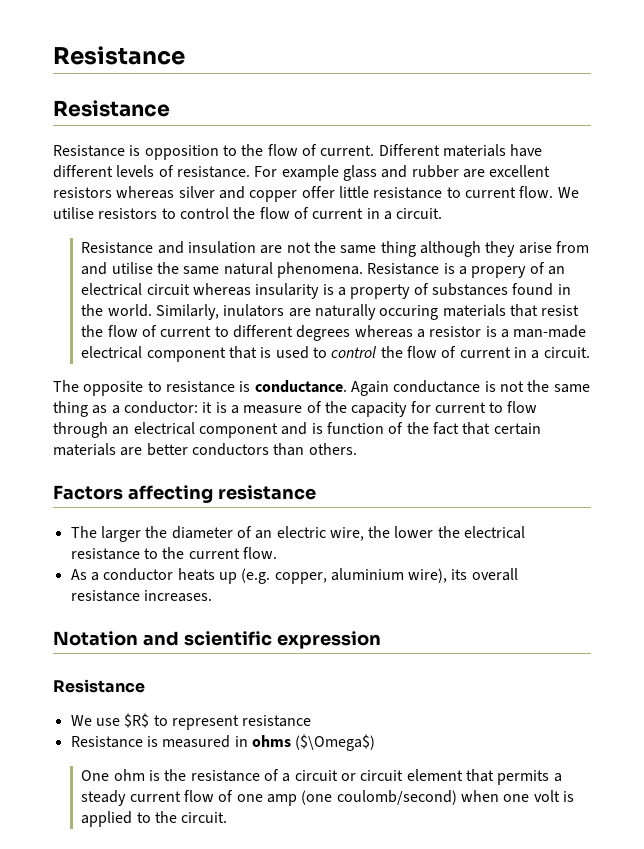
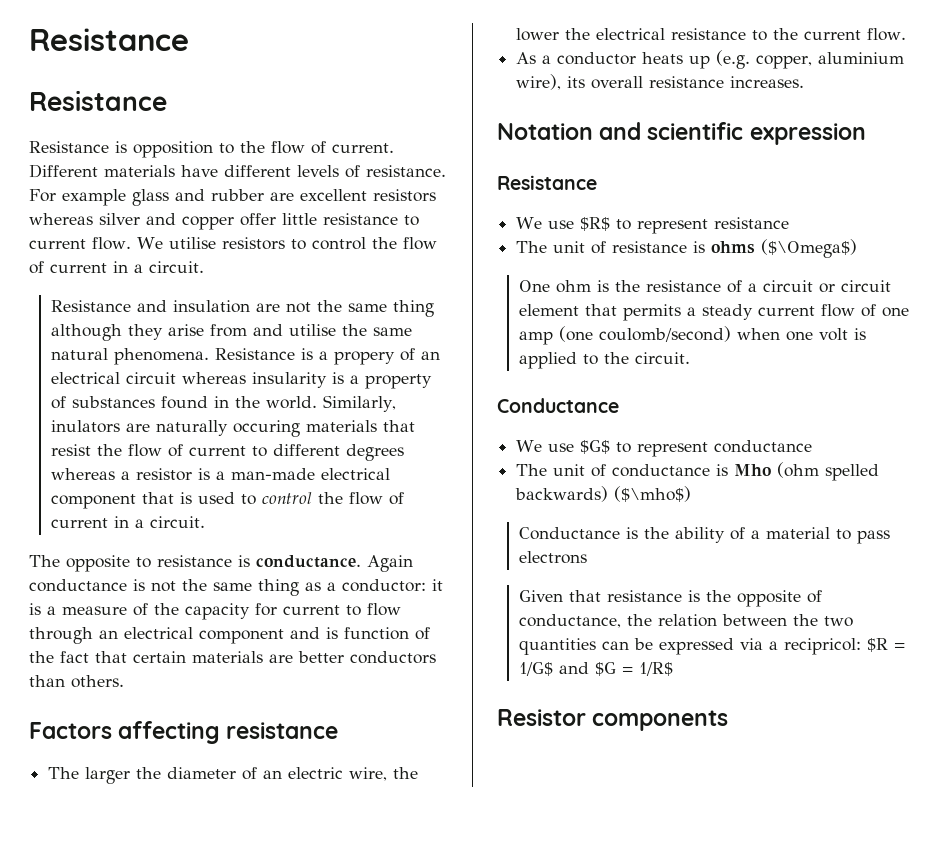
[70,735,248,748] Resistance is measured in -> [516,241,706,254] The unit of resistance is
(228, 817) none -> [497,398,619,413] [516,440,813,457] [516,462,880,481] [515,486,692,502] [518,527,890,544] [518,551,587,564] [518,590,822,607] [518,614,853,628] [518,638,905,655] [518,662,673,676] [497,709,729,731] // Conductance // We use $G$ to represent conductance // The unit of conductance is Mho (ohm spelled backwards) ($\mho$) // Conductance is the ability of a material to pass electrons // Given that resistance is the opposite of conductance, the relation between the two quantities can be expressed via a recipricol: $R = 1/G$ and $G = 1/R$ // Resistor components

